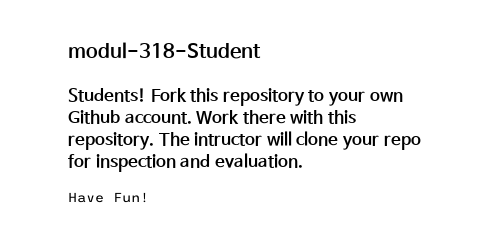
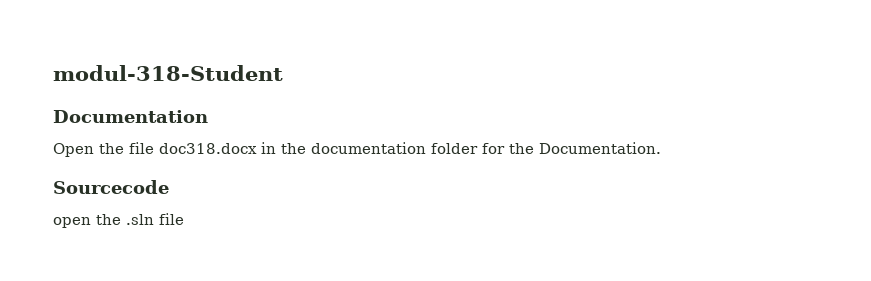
[68,88,403,106] [68,110,356,124] [68,131,421,150] [68,153,303,172] [68,192,149,203] Students! Fork this repository to your own Github account. Work there with this repository. The intructor will clone your repo for inspection and evaluation. // Have Fun! -> [53,110,208,123] [53,142,661,157] [53,180,169,194] [53,213,184,228] Documentation // Open the file doc318.docx in the documentation folder for the Documentation. // Sourcecode // open the .sln file

